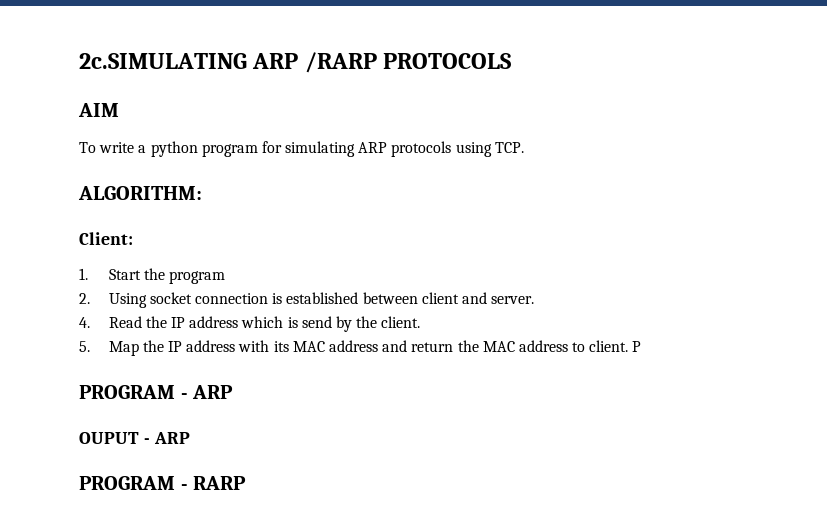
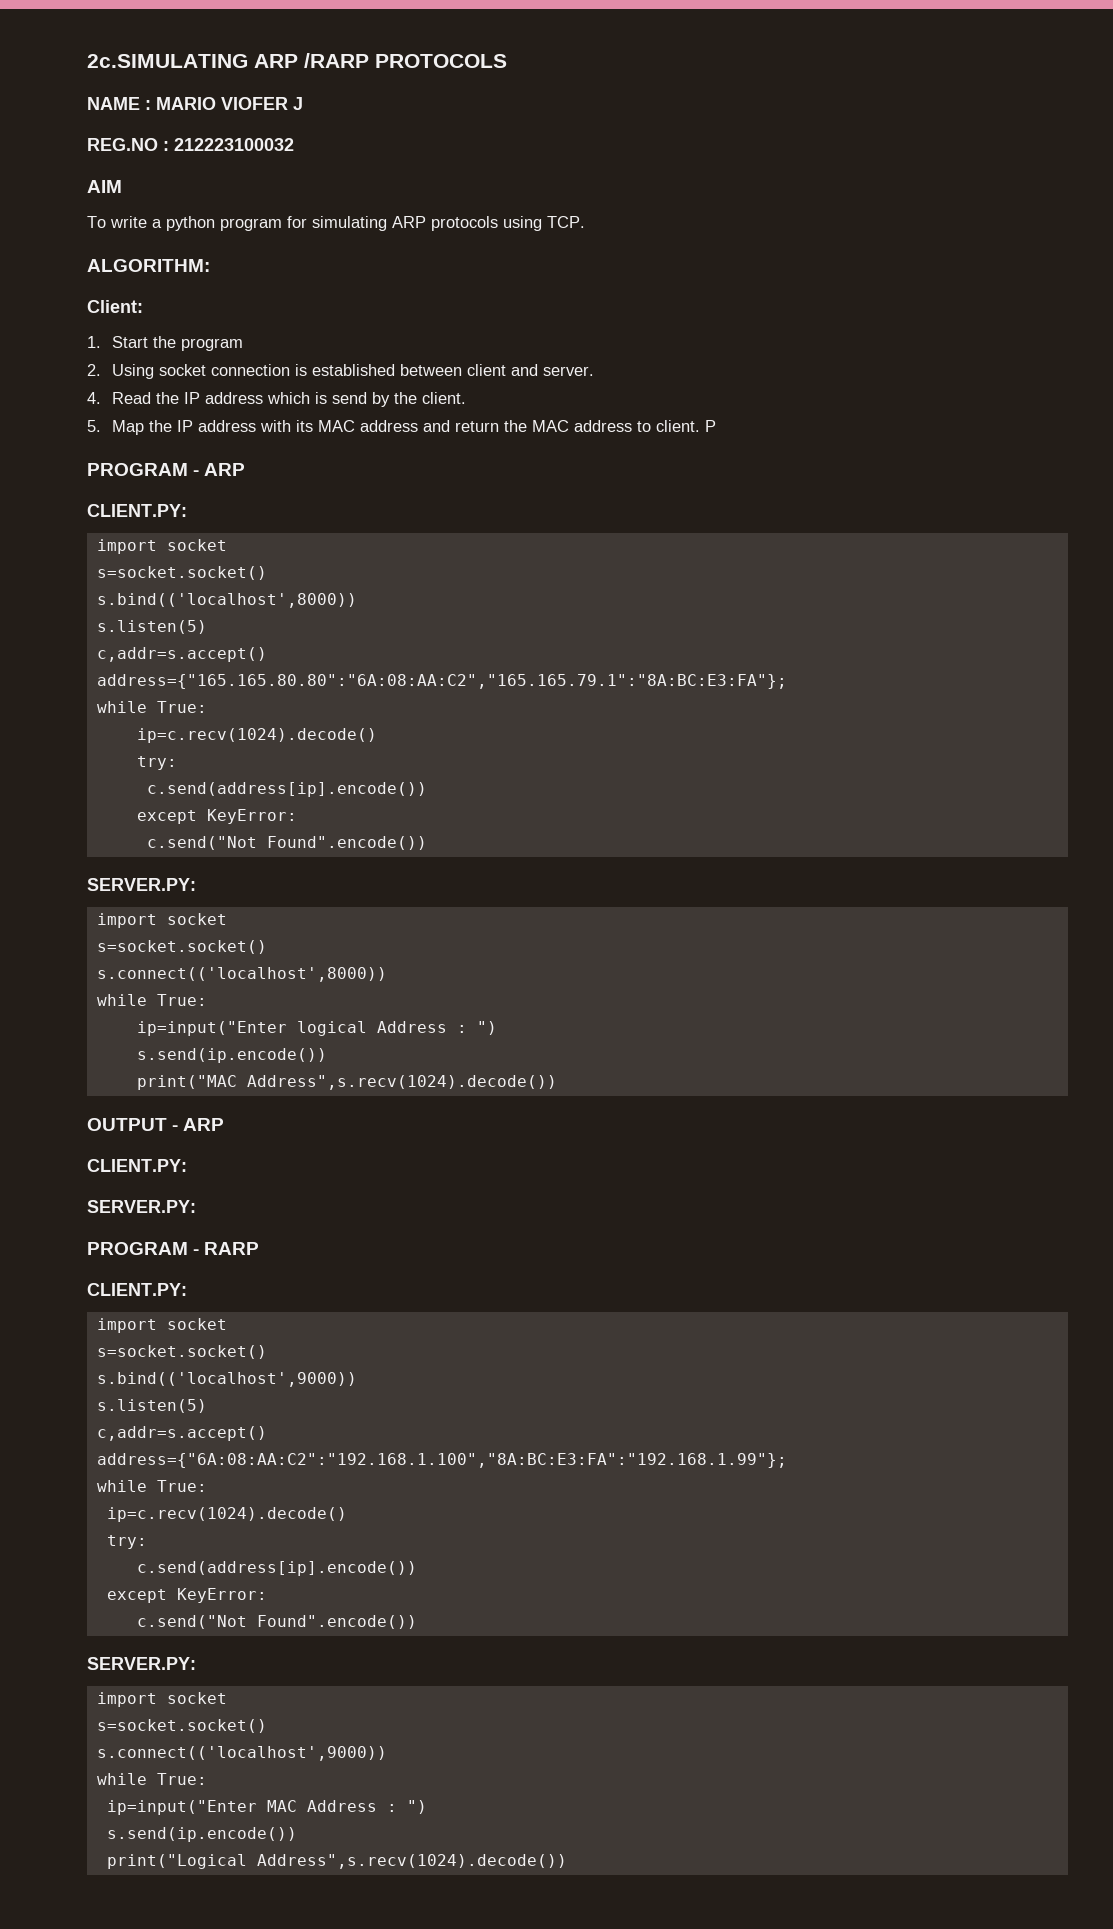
(512, 61) none -> [87,97,303,110] [87,138,294,151] // NAME : MARIO VIOFER J // REG.NO : 212223100032
[79,432,190,444] OUPUT - ARP -> [87,504,187,517] [96,539,227,554] [96,566,267,580] [96,593,357,608] [96,620,207,634] [96,647,267,662] [96,674,787,689] [96,701,207,713] [136,728,377,743] [136,756,177,770] [146,782,427,797] [136,809,297,824] [146,836,427,850] [87,878,196,891] [96,913,227,928] [96,940,267,954] [96,967,387,982] [96,994,207,1006] [136,1021,497,1036] [136,1048,327,1063] [136,1075,557,1090] [87,1118,225,1131] [87,1159,187,1172] [87,1200,196,1213] CLIENT.PY: // import socket // s=socket.socket() // s.bind(('localhost',8000)) // s.listen(5) // c,addr=s.accept() // address={"165.165.80.80":"6A:08:AA:C2","165.165.79.1":"8A:BC:E3:FA"}; // while True: // ip=c.recv(1024).decode() // try: // c.send(address[ip].encode()) // except KeyError: // c.send("Not Found".encode()) // SERVER.PY: // import socket // s=socket.socket() // s.connect(('localhost',8000)) // while True: // ip=input("Enter logical Address : ") // s.send(ip.encode()) // print("MAC Address",s.recv(1024).decode()) // OUTPUT - ARP // CLIENT.PY: // SERVER.PY:
(247, 483) none -> [87,1283,187,1296] [96,1318,227,1333] [96,1345,267,1359] [96,1372,357,1387] [96,1399,207,1413] [96,1426,267,1441] [96,1453,787,1468] [96,1480,207,1492] [106,1507,347,1522] [106,1535,147,1549] [136,1561,417,1576] [106,1588,267,1603] [136,1615,417,1629] [87,1657,196,1670] [96,1692,227,1707] [96,1719,267,1733] [96,1746,387,1761] [96,1773,207,1785] [106,1800,427,1815] [106,1827,297,1842] [106,1854,567,1869] // CLIENT.PY: // import socket // s=socket.socket() // s.bind(('localhost',9000)) // s.listen(5) // c,addr=s.accept() // address={"6A:08:AA:C2":"192.168.1.100","8A:BC:E3:FA":"192.168.1.99"}; // while True: // ip=c.recv(1024).decode() // try: // c.send(address[ip].encode()) // except KeyError: // c.send("Not Found".encode()) // SERVER.PY: // import socket // s=socket.socket() // s.connect(('localhost',9000)) // while True: // ip=input("Enter MAC Address : ") // s.send(ip.encode()) // print("Logical Address",s.recv(1024).decode())

